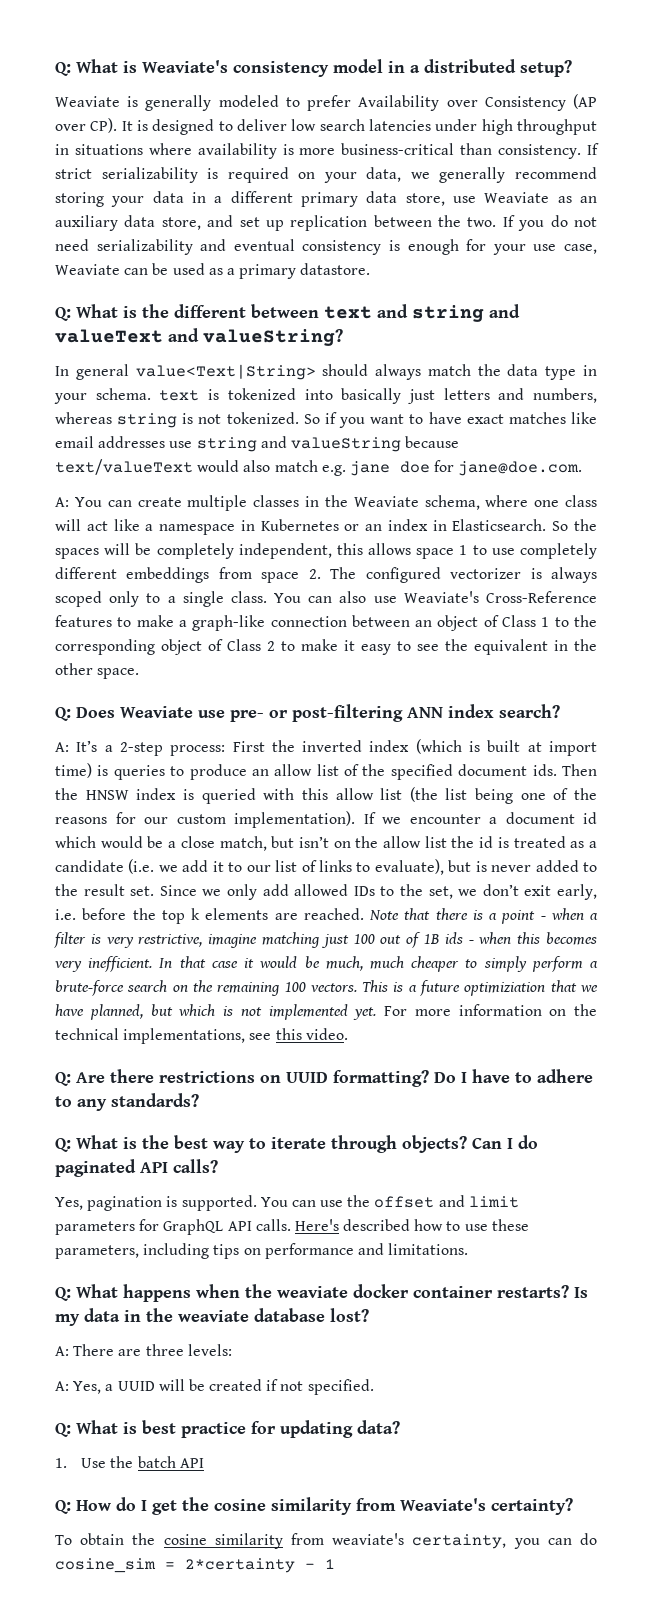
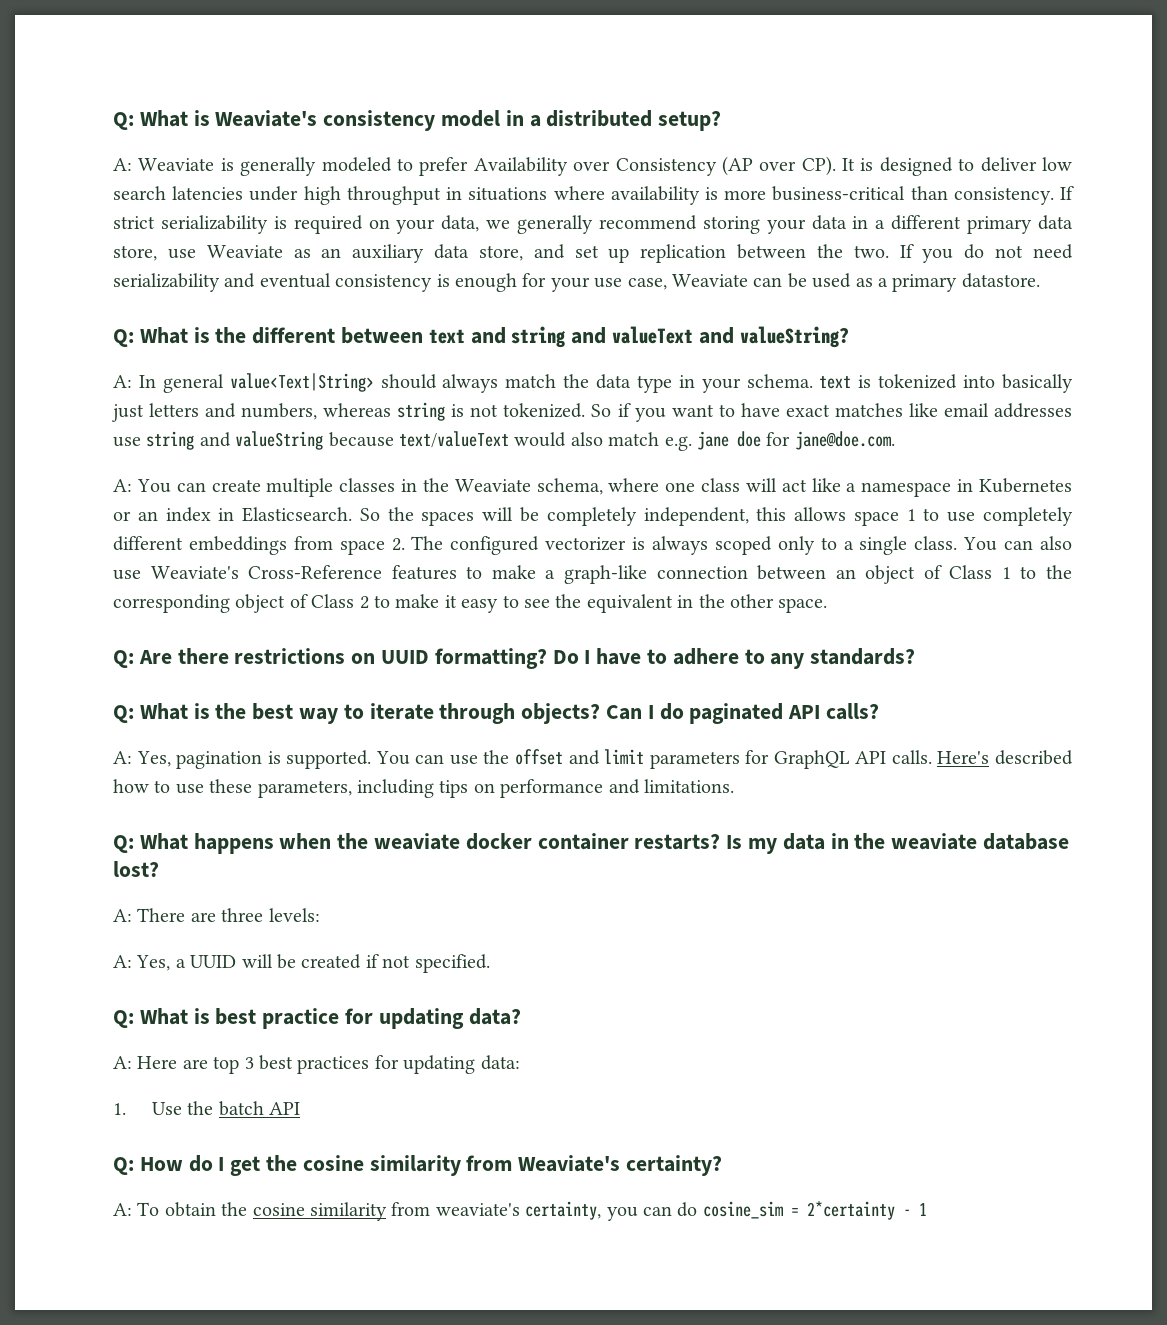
(572, 68) none -> [113,158,132,171] A:
(343, 337) none -> [113,375,132,388] A:
[55,704,560,722] [55,739,597,756] [55,763,597,780] [55,787,598,804] [55,811,597,828] [55,836,597,851] [55,859,597,875] [55,884,598,900] [55,908,598,924] [54,932,598,948] [55,956,598,972] [55,980,599,996] [55,1004,597,1020] [55,1028,348,1044] // Q: Does Weaviate use pre- or post-filtering ANN index search? // A: It’s a 2-step process: First the inverted index (which is built at import time) is queries to produce an allow list of the specified document ids. Then the HNSW index is queried with this allow list (the list being one of the reasons for our custom implementation). If we encounter a document id which would be a close match, but isn’t on the allow list the id is treated as a candidate (i.e. we add it to our list of links to evaluate), but is never added to the result set. Since we only add allowed IDs to the set, we don’t exit early, i.e. before the top k elements are reached. Note that there is a point - when a filter is very restrictive, imagine matching just 100 out of 1B ids - when this becomes very inefficient. In that case it would be much, much cheaper to simply perform a brute-force search on the remaining 100 vectors. This is a future optimiziation that we have planned, but which is not implemented yet. For more information on the technical implementations, see this video. -> (828, 605) none
(218, 1166) none -> [113,751,132,764] A:
(400, 1427) none -> [113,1055,520,1074] // A: Here are top 3 best practices for updating data:
(573, 1506) none -> [113,1203,132,1216] A:

